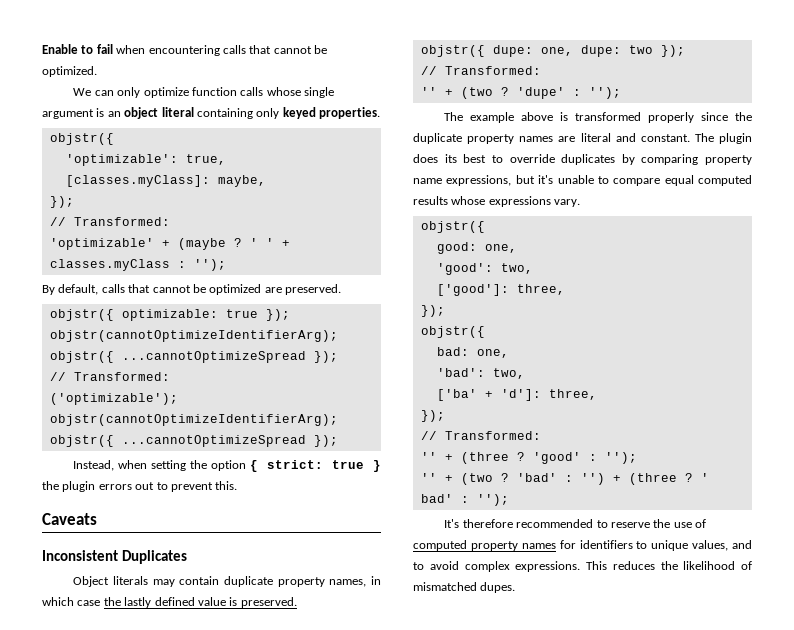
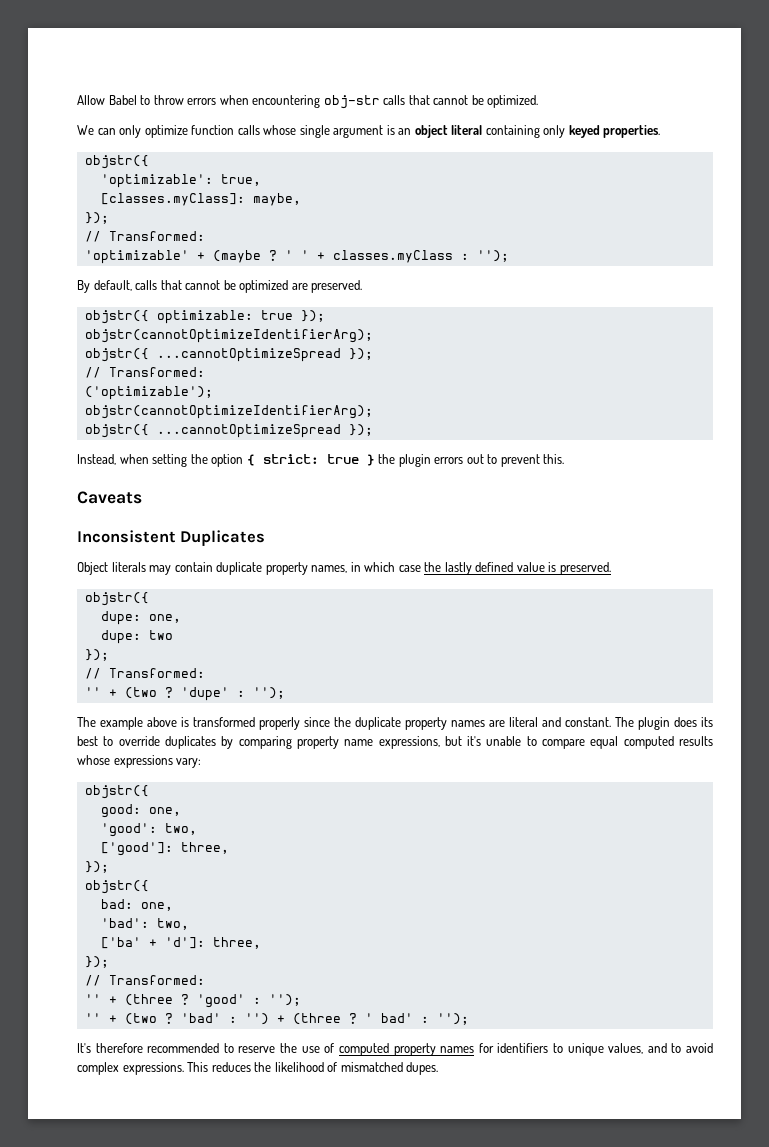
[42,44,113,54] Enable to fail -> [77,95,217,105] Allow Babel to throw errors
(220, 50) none -> [323,95,380,109] obj-str
(485, 51) none -> (149, 599) //
(573, 51) none -> (181, 618) //
(653, 49) none -> (173, 635) //
[554,199,581,207] vary. -> [176,758,202,768] vary:

